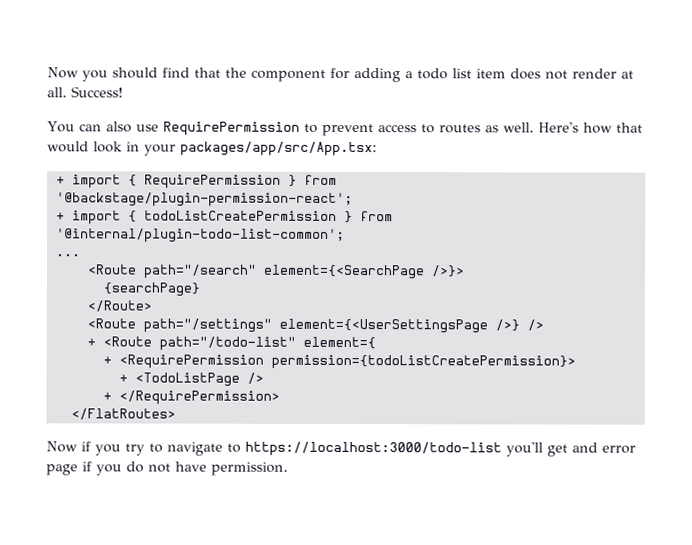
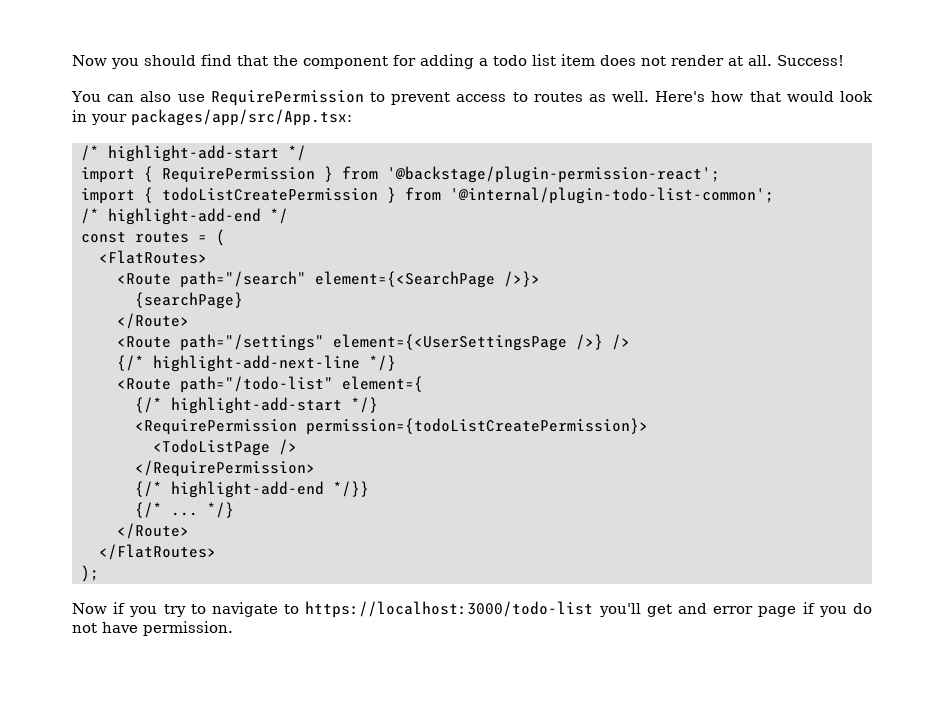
[55,176,65,185] + -> [81,145,306,162] /* highlight-add-start */ //
[55,212,65,221] + -> (720, 174) none
[55,253,81,257] ... -> [81,208,288,225] [81,229,225,246] [99,250,207,264] /* highlight-add-end */ // const routes = ( // <FlatRoutes>
[86,338,96,347] + -> [117,355,396,372] {/* highlight-add-next-line */} //
[102,356,112,365] + -> [135,397,378,414] {/* highlight-add-start */} //
[118,374,128,383] + -> (648, 426) none
[102,392,112,401] + -> (297, 447) none
(280, 397) none -> [135,481,369,498] [135,502,234,518] [117,523,189,539] // {/* highlight-add-end */}} // {/* ... */} // </Route>
(176, 414) none -> [81,565,99,582] // );

